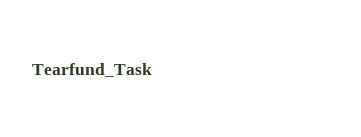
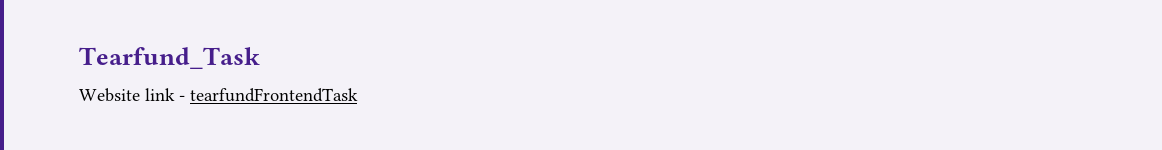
(152, 70) none -> [79,88,358,102] // Website link - tearfundFrontendTask

